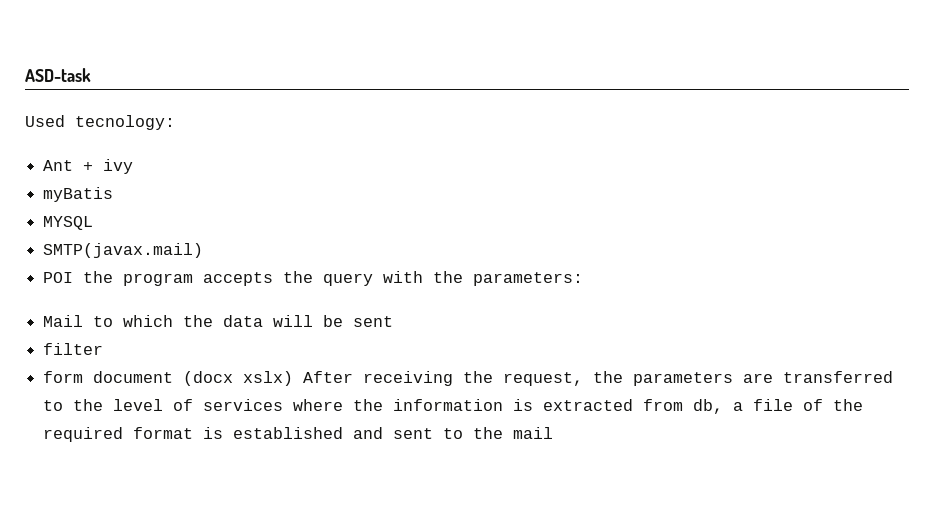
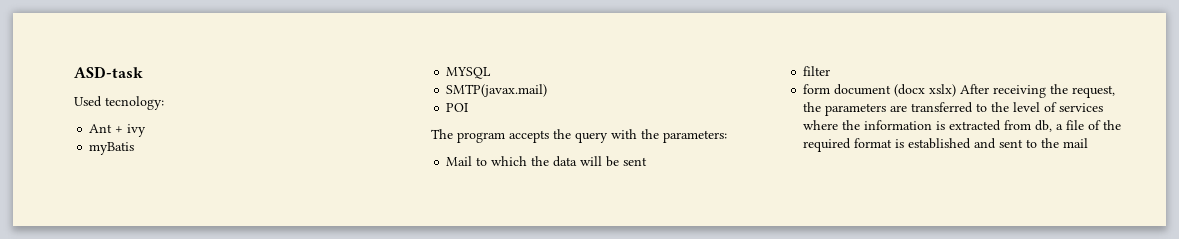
[83,271,114,283] the -> [431,129,453,139] // The

